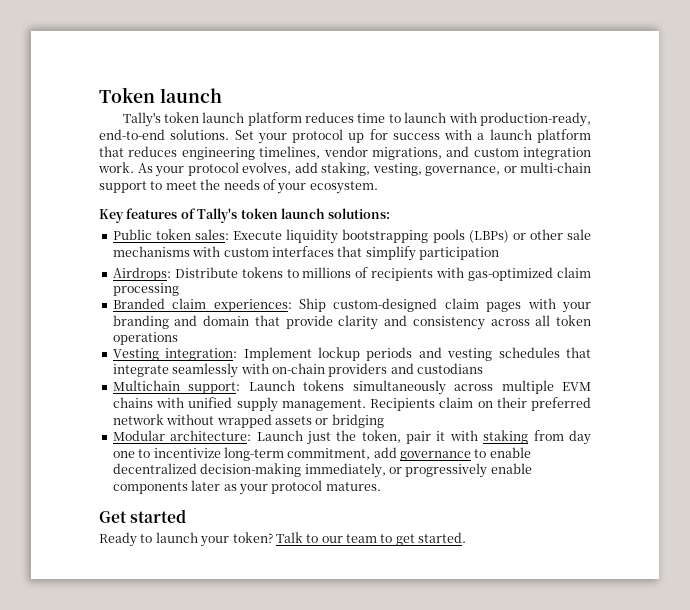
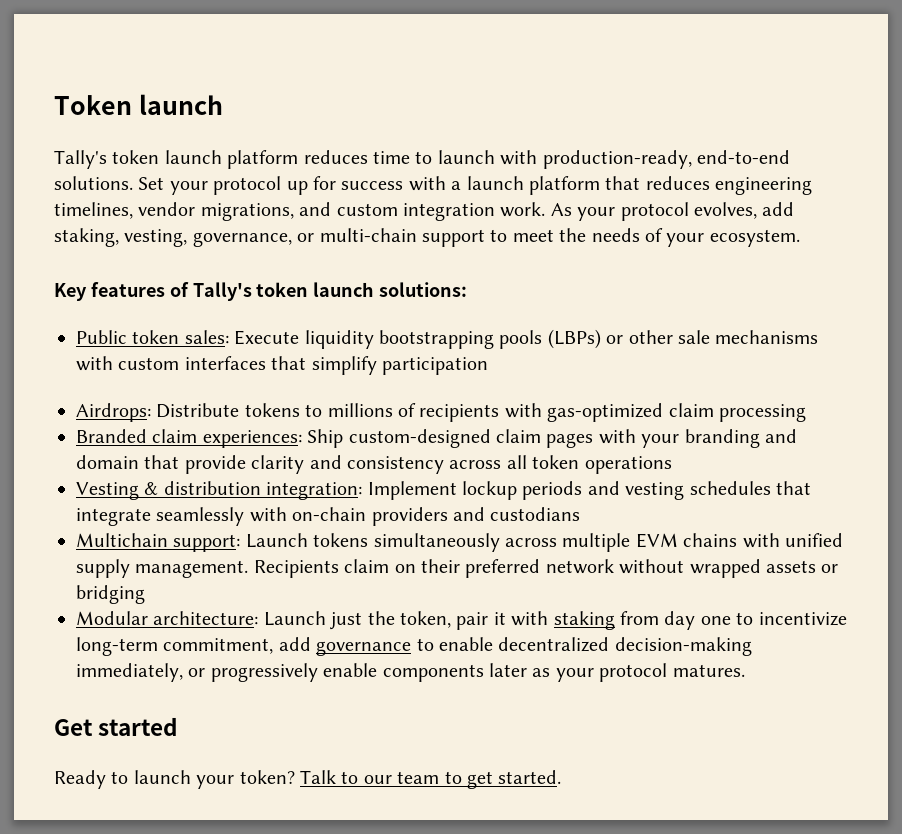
(159, 354) none -> [144,481,261,495] & distribution

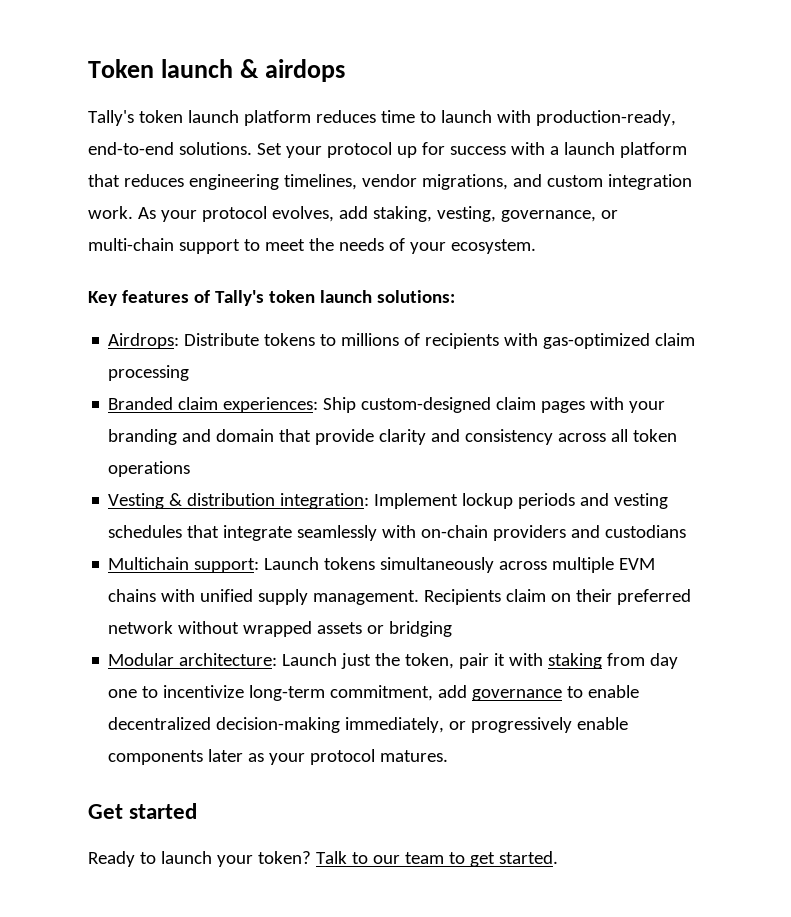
(223, 104) none -> [240,59,346,82] & airdops
[76,329,819,349] [76,356,488,375] // Public token sales: Execute liquidity bootstrapping pools (LBPs) or other sale mechanisms with custom interfaces that simplify participation -> (455, 296) none

